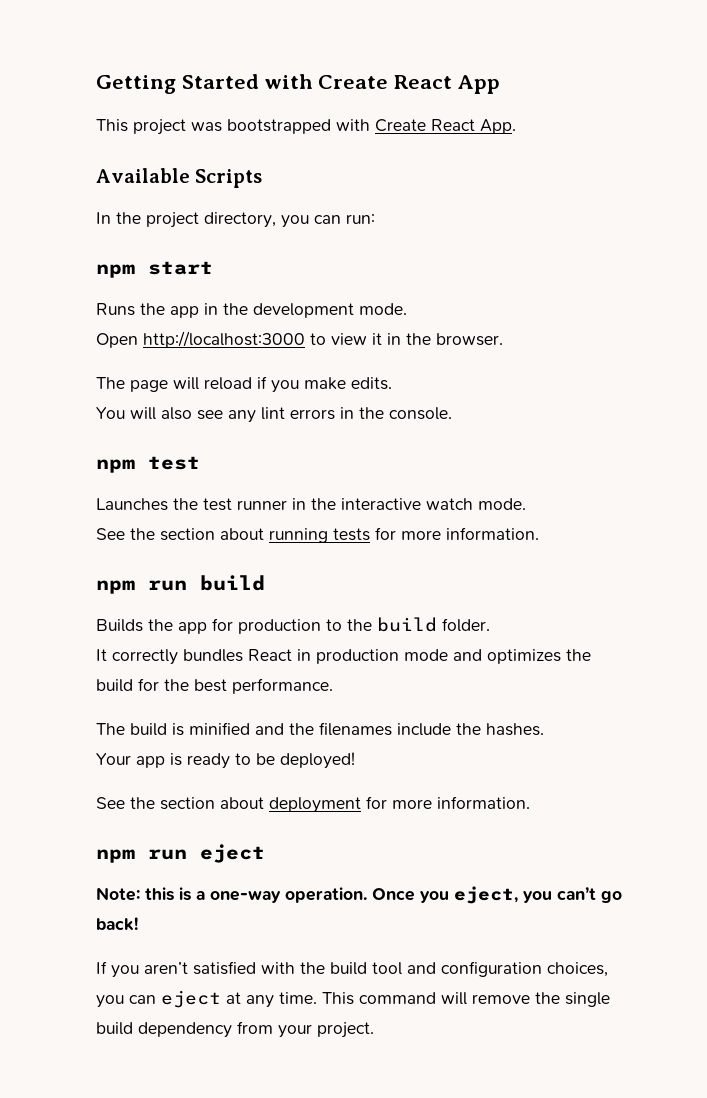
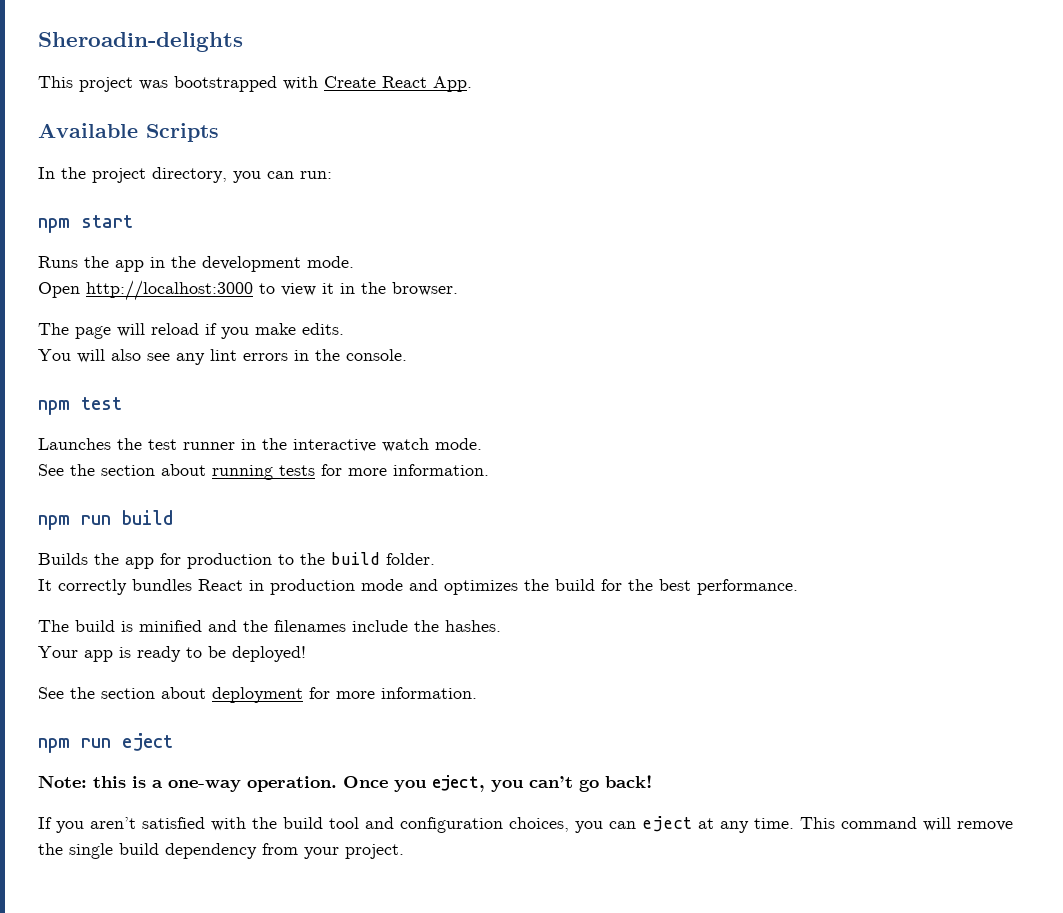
[96,74,501,94] Getting Started with Create React App -> [38,32,243,52] Sheroadin-delights

